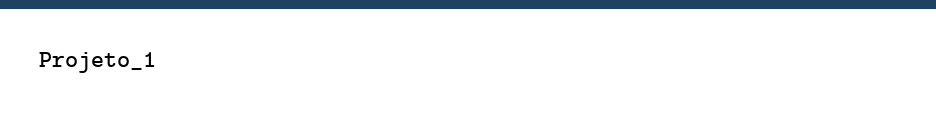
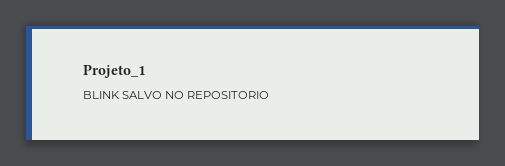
(156, 62) none -> [83,91,270,99] // BLINK SALVO NO REPOSITORIO

